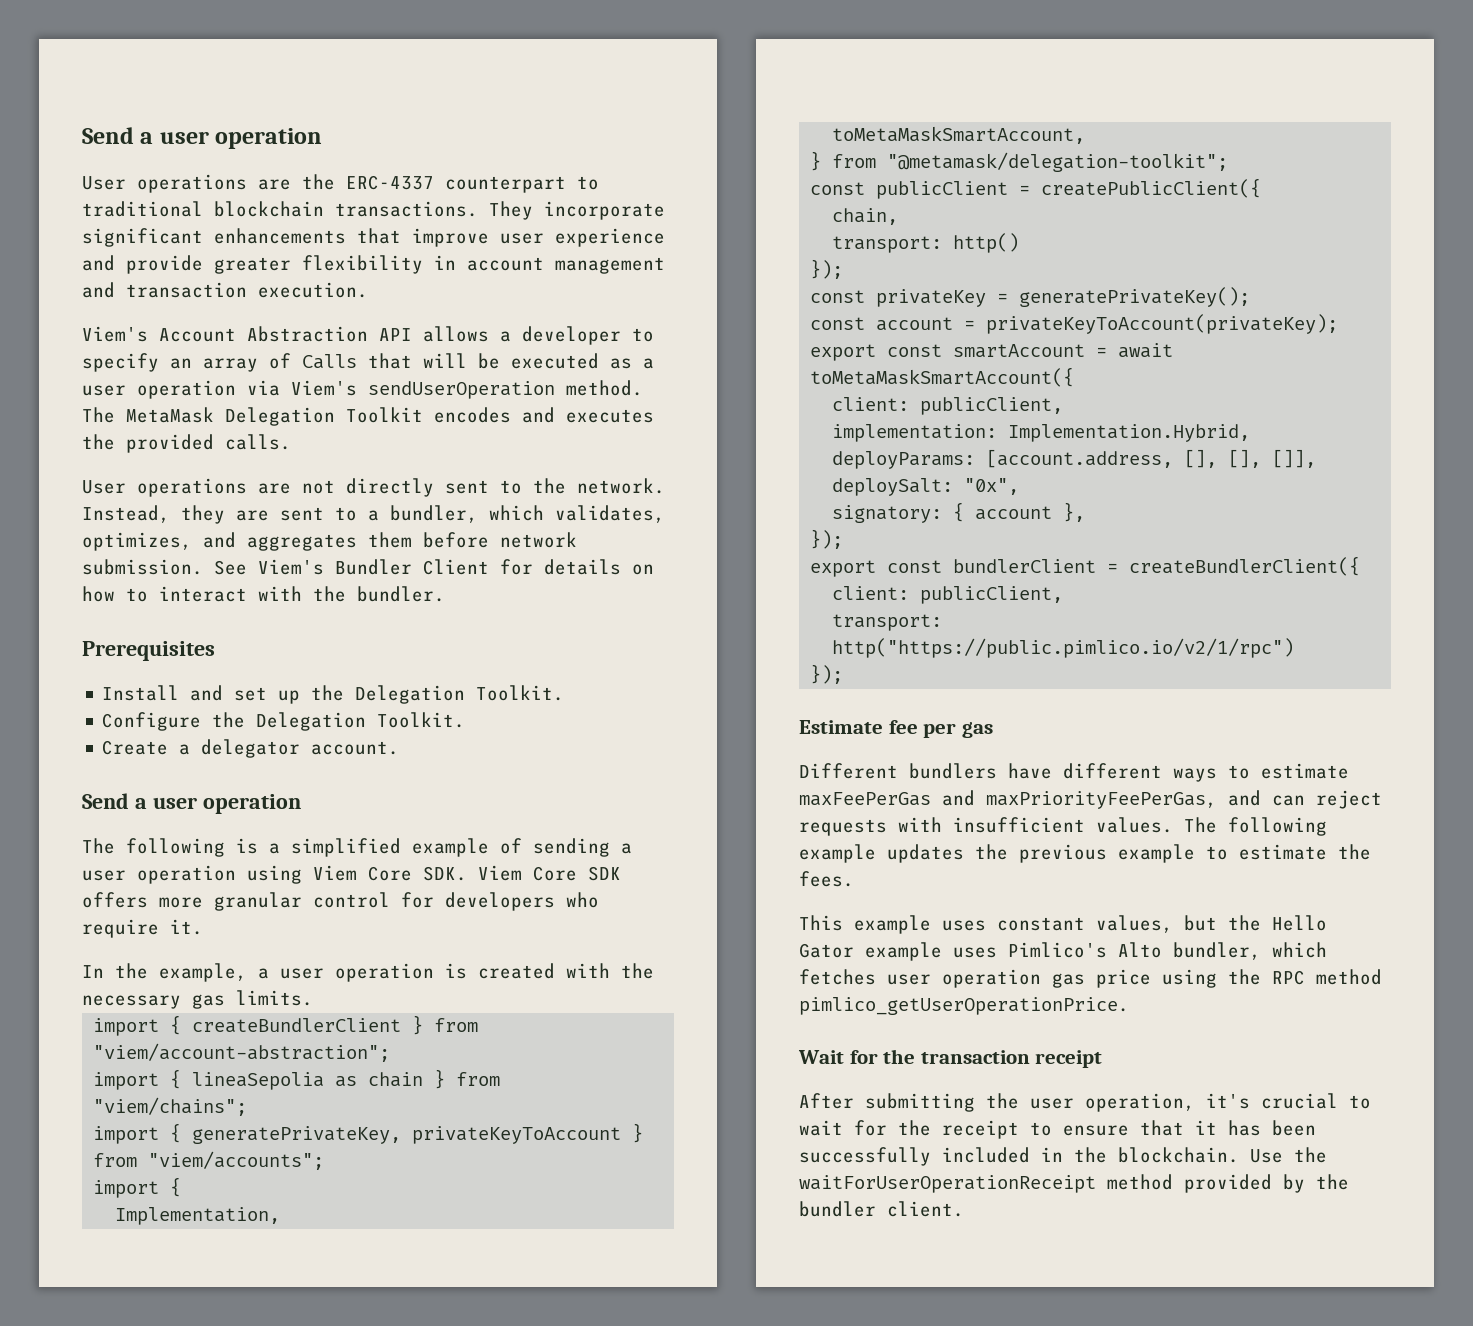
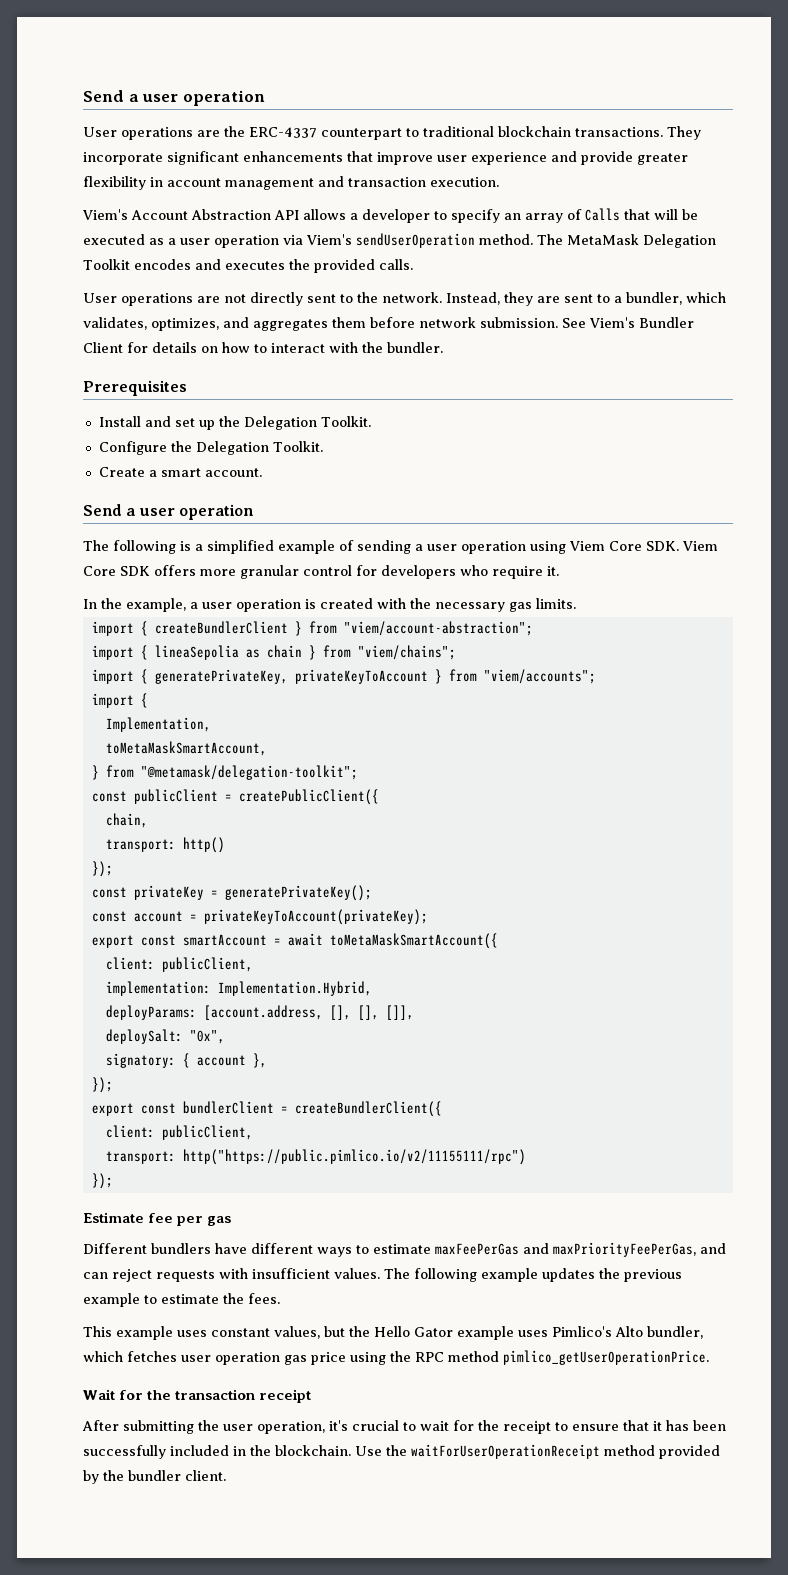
[201,739,301,758] delegator -> [160,468,201,477] smart
[832,638,1295,658] http("https://public.pimlico.io/v2/1/rpc") -> [182,1149,526,1165] http("https://public.pimlico.io/v2/11155111/rpc")

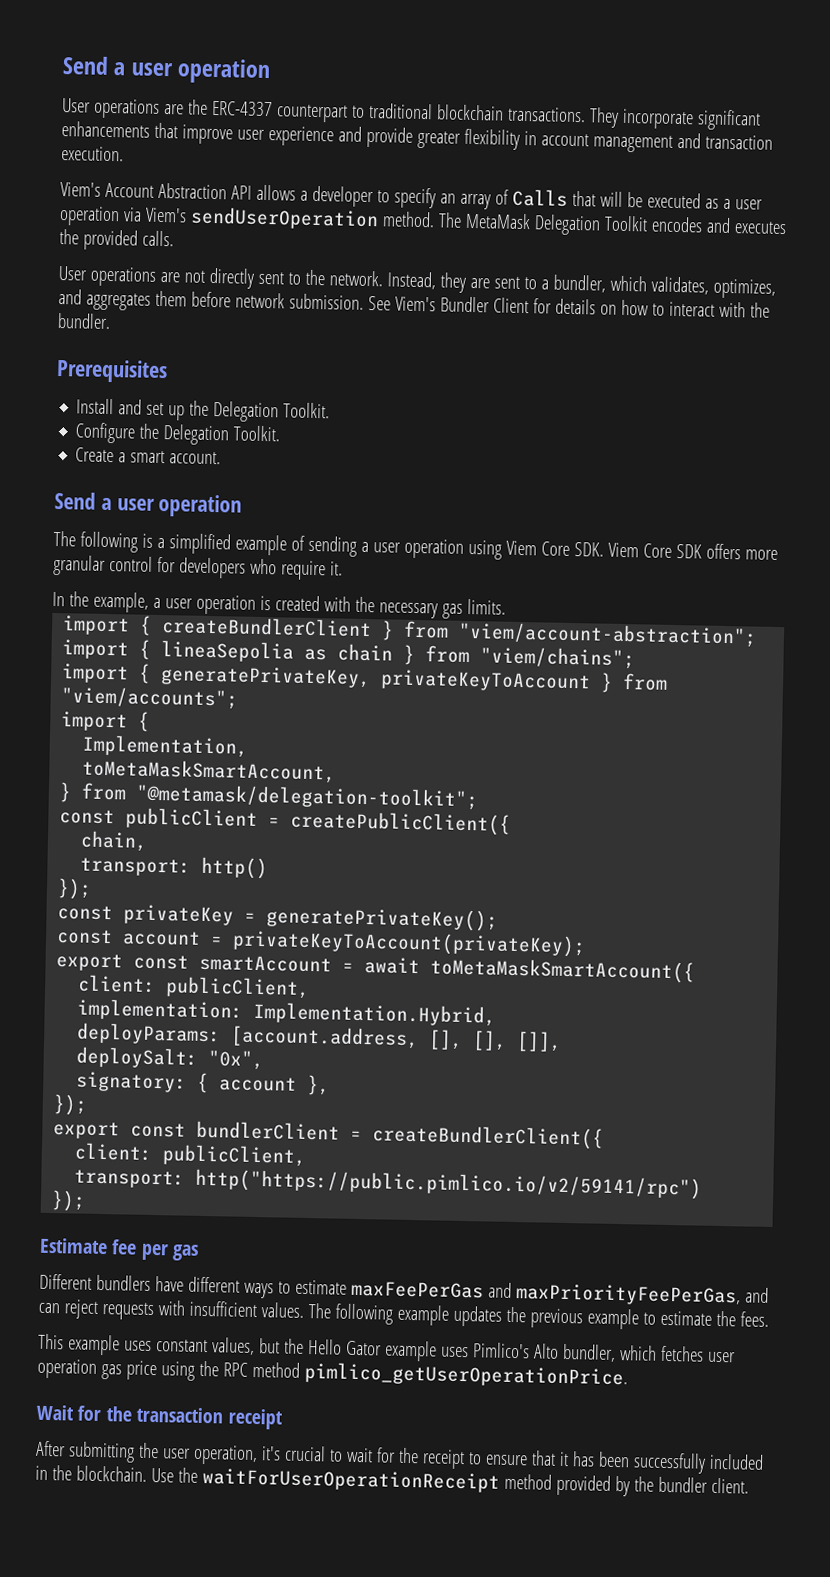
[182,1149,526,1165] http("https://public.pimlico.io/v2/11155111/rpc") -> [195,1168,703,1200] http("https://public.pimlico.io/v2/59141/rpc")

